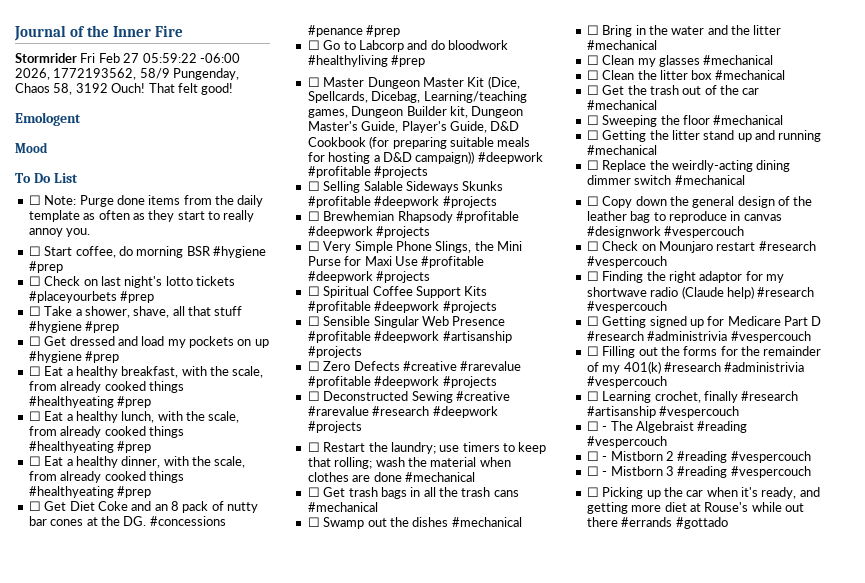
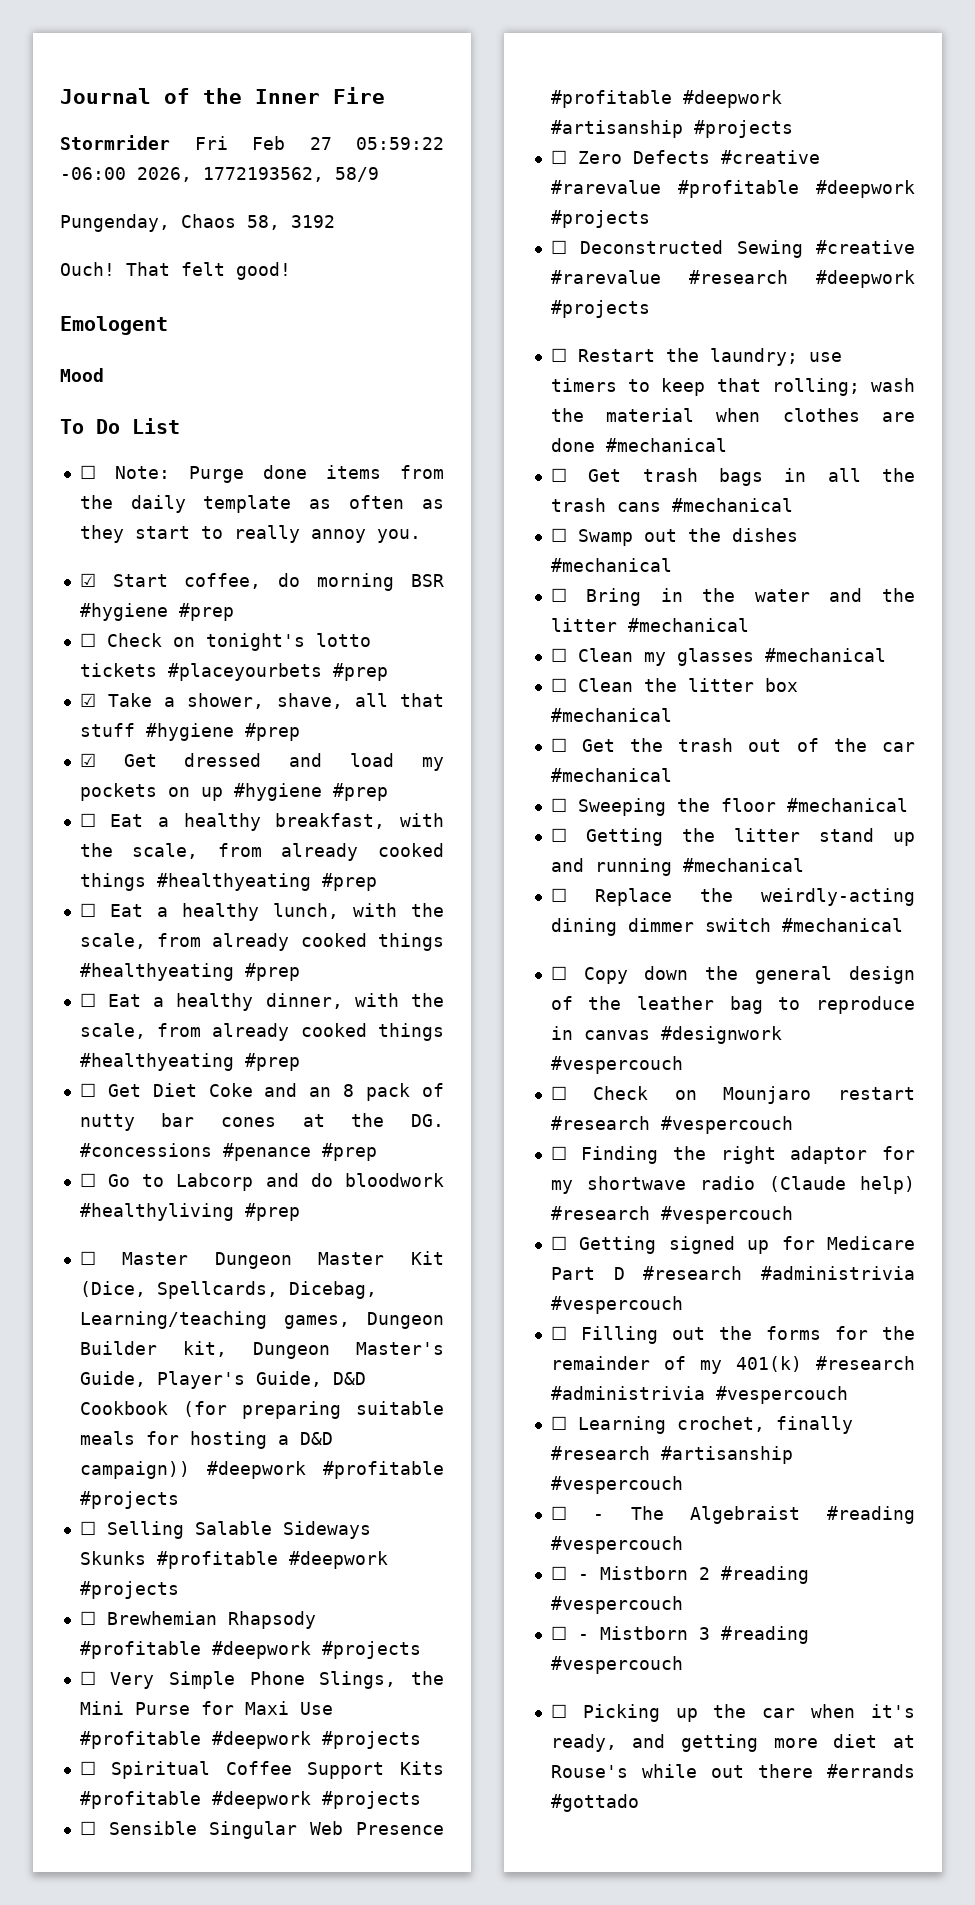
(170, 73) none -> (379, 174) //
(108, 88) none -> (335, 221) //
[28,246,41,256] ☐ -> [79,573,96,587] ☑
[100,276,163,288] last night's -> [205,633,305,651] tonight's
[28,306,41,316] ☐ -> [79,693,96,707] ☑
[28,336,41,346] ☐ -> [79,753,96,767] ☑

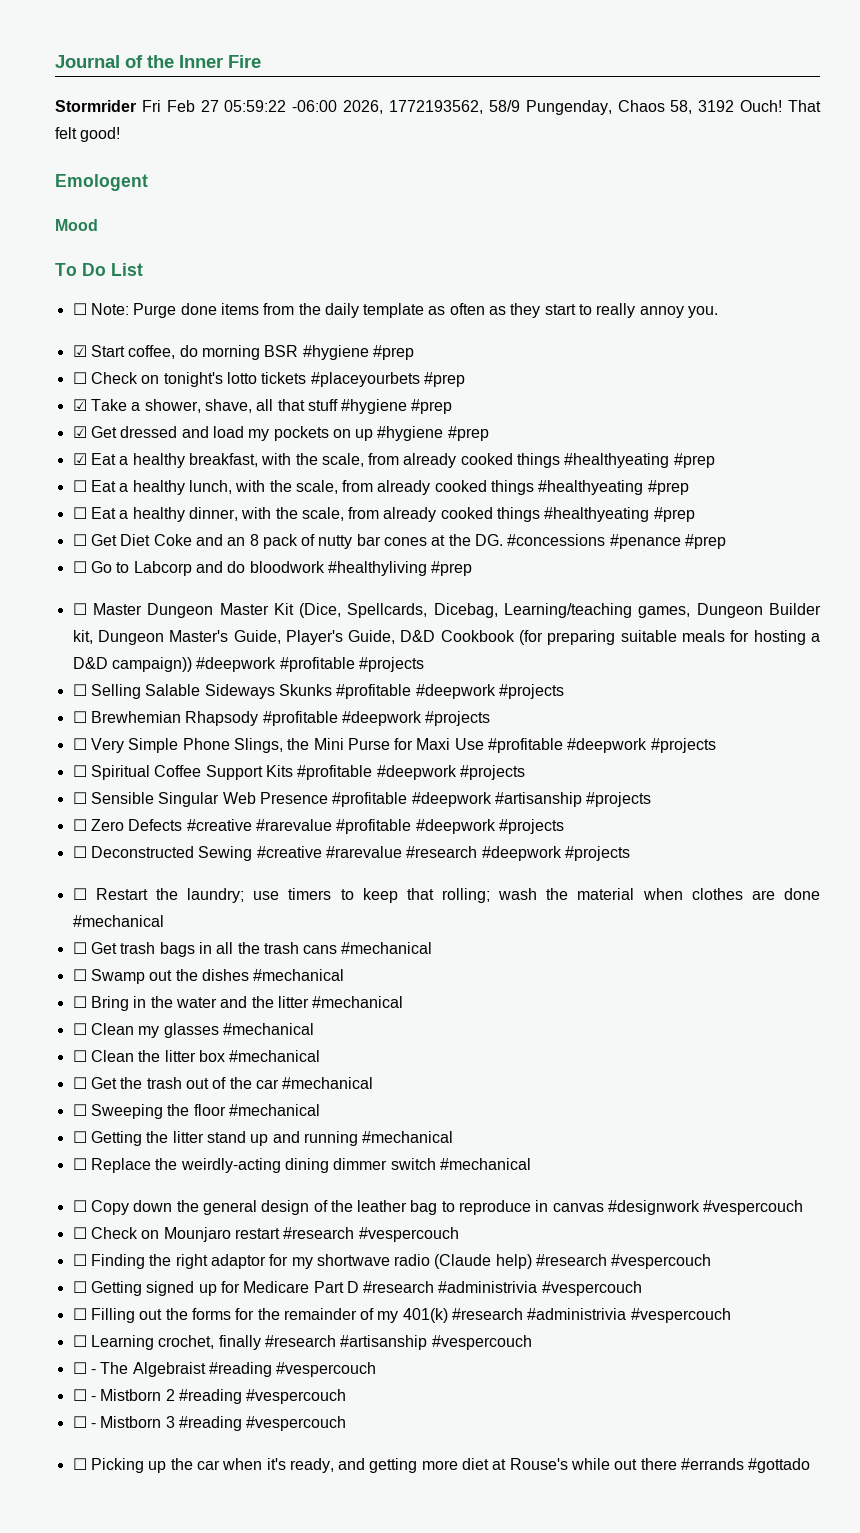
(379, 174) // -> (520, 106) none
(335, 221) // -> (735, 106) none
[79,813,96,827] ☐ -> [72,453,87,465] ☑

